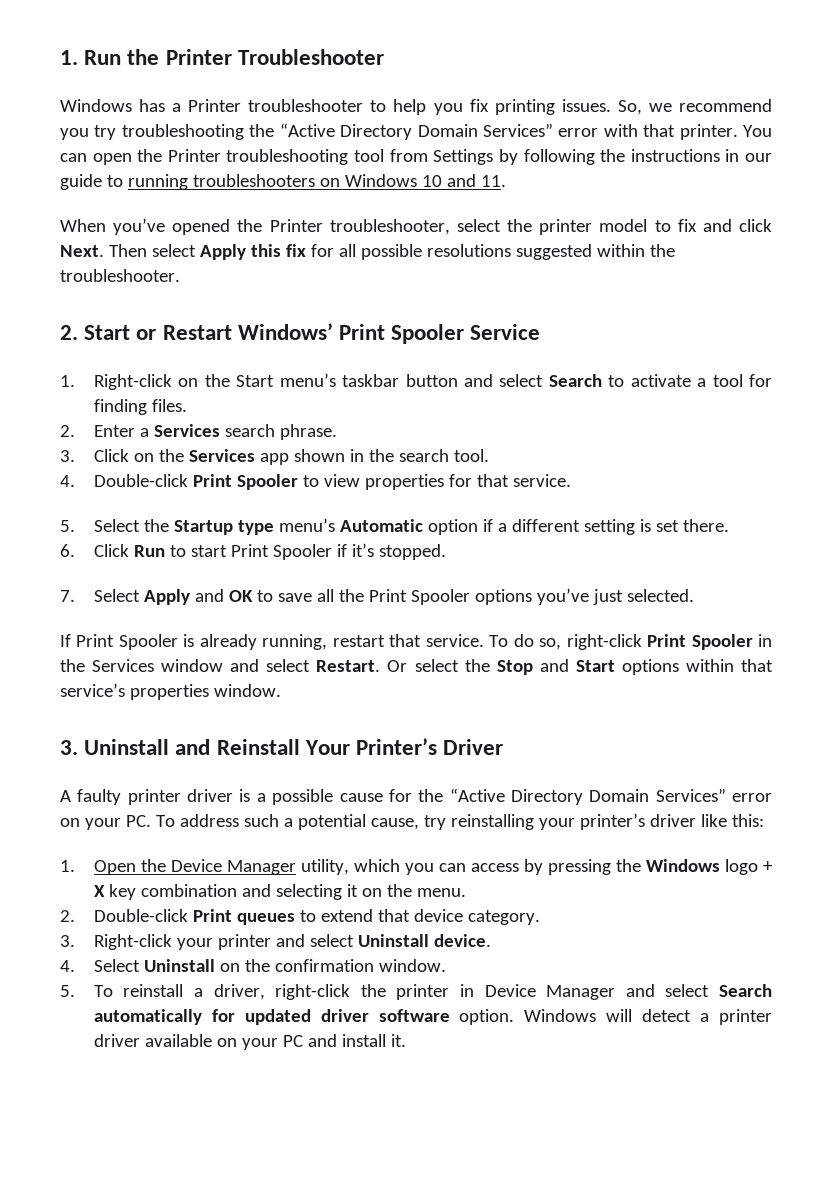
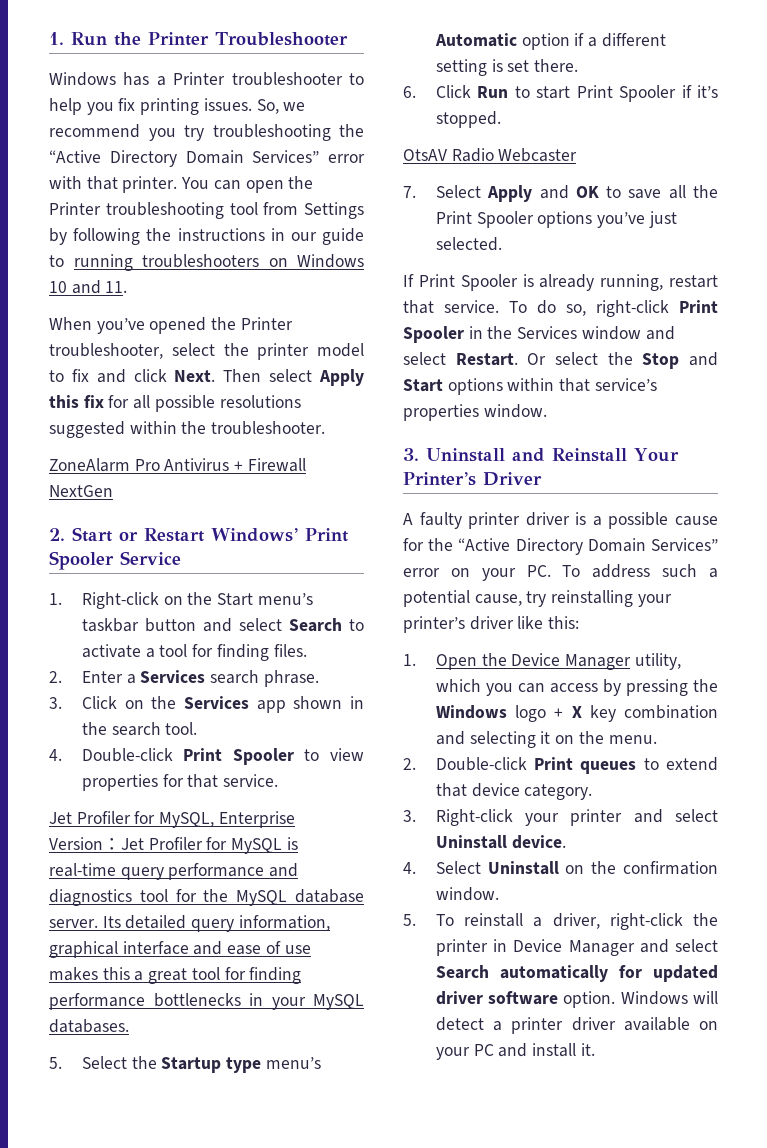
(180, 275) none -> [49,458,306,472] [49,485,113,497] // ZoneAlarm Pro Antivirus + Firewall NextGen
(571, 480) none -> [49,811,295,828] [49,837,298,854] [49,863,299,880] [49,889,364,906] [49,915,330,932] [49,941,311,958] [49,967,302,984] [49,993,364,1010] [49,1019,129,1033] // Jet Profiler for MySQL, Enterprise Version：Jet Profiler for MySQL is real-time query performance and diagnostics tool for the MySQL database server. Its detailed query information, graphical interface and ease of use makes this a great tool for finding performance bottlenecks in your MySQL databases.
(446, 552) none -> [403,148,578,162] // OtsAV Radio Webcaster

